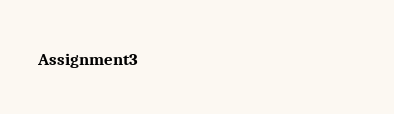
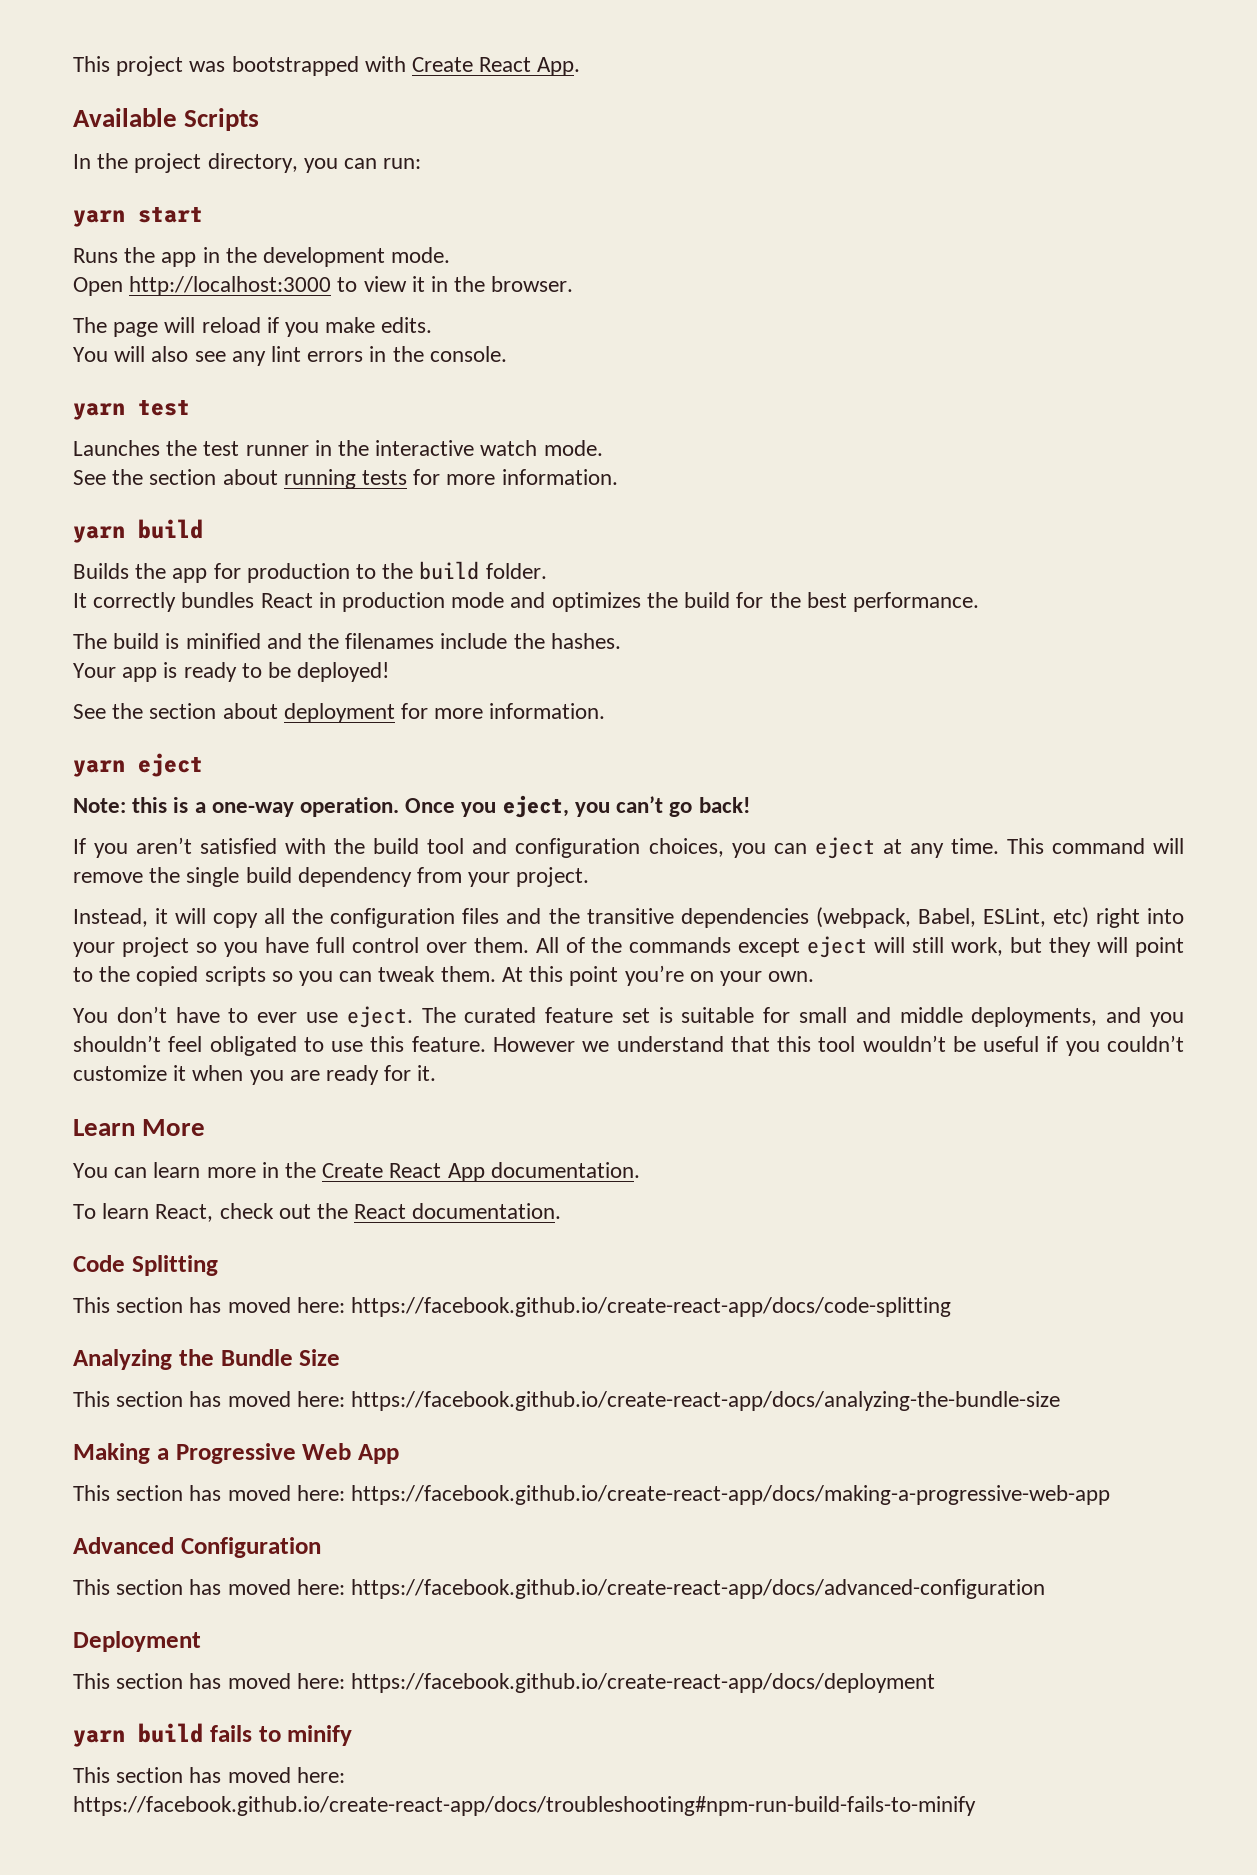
[37,53,138,68] Assignment3 -> [73,56,581,76] [73,108,260,131] [73,153,422,173] [73,207,203,227] [73,247,451,267] [73,276,574,296] [73,317,433,337] [73,346,507,366] [73,400,190,420] [73,440,603,456] [73,469,618,489] [73,519,203,543] [73,561,547,583] [73,592,979,612] [73,633,621,649] [73,662,390,682] [73,703,606,723] [73,753,203,777] [73,795,750,818] [73,837,1185,859] [73,867,590,887] [73,907,1184,928] [73,936,1184,958] [73,965,815,986] [73,1006,1184,1028] [73,1035,1185,1056] [73,1065,437,1085] [73,1119,206,1136] [73,1162,640,1182] [73,1203,562,1222] [73,1255,218,1276] [73,1297,952,1317] [73,1349,341,1370] [73,1391,1061,1411] [73,1443,399,1464] [73,1485,1111,1505] [73,1537,321,1558] [73,1579,1046,1599] [73,1631,201,1652] [73,1673,936,1693] [73,1723,353,1747] [73,1767,345,1783] [73,1796,976,1816] This project was bootstrapped with Create React App. // Available Scripts // In the project directory, you can run: // yarn start // Runs the app in the development mode. // Open http://localhost:3000 to view it in the browser. // The page will reload if you make edits. // You will also see any lint errors in the console. // yarn test // Launches the test runner in the interactive watch mode. // See the section about running tests for more information. // yarn build // Builds the app for production to the build folder. // It correctly bundles React in production mode and optimizes the build for the best performance. // The build is minified and the filenames include the hashes. // Your app is ready to be deployed! // See the section about deployment for more information. // yarn eject // Note: this is a one-way operation. Once you eject, you can’t go back! // If you aren’t satisfied with the build tool and configuration choices, you can eject at any time. This command will remove the single build dependency from your project. // Instead, it will copy all the configuration files and the transitive dependencies (webpack, Babel, ESLint, etc) right into your project so you have full control over them. All of the commands except eject will still work, but they will point to the copied scripts so you can tweak them. At this point you’re on your own. // You don’t have to ever use eject. The curated feature set is suitable for small and middle deployments, and you shouldn’t feel obligated to use this feature. However we understand that this tool wouldn’t be useful if you couldn’t customize it when you are ready for it. // Learn More // You can learn more in the Create React App documentation. // To learn React, check out the React documentation. // Code Splitting // This section has moved here: https://facebook.github.io/create-react-app/docs/code-splitting // Analyzing the Bundle Size // This section has moved here: https://facebook.github.io/create-react-app/docs/analyzing-the-bundle-size // Making a Progressive Web App // This section has moved here: https://facebook.github.io/create-react-app/docs/making-a-progressive-web-app // Advanced Configuration // This section has moved here: https://facebook.github.io/create-react-app/docs/advanced-configuration // Deployment // This section has moved here: https://facebook.github.io/create-react-app/docs/deployment // yarn build fails to minify // This section has moved here: https://facebook.github.io/create-react-app/docs/troubleshooting#npm-run-build-fails-to-minify

